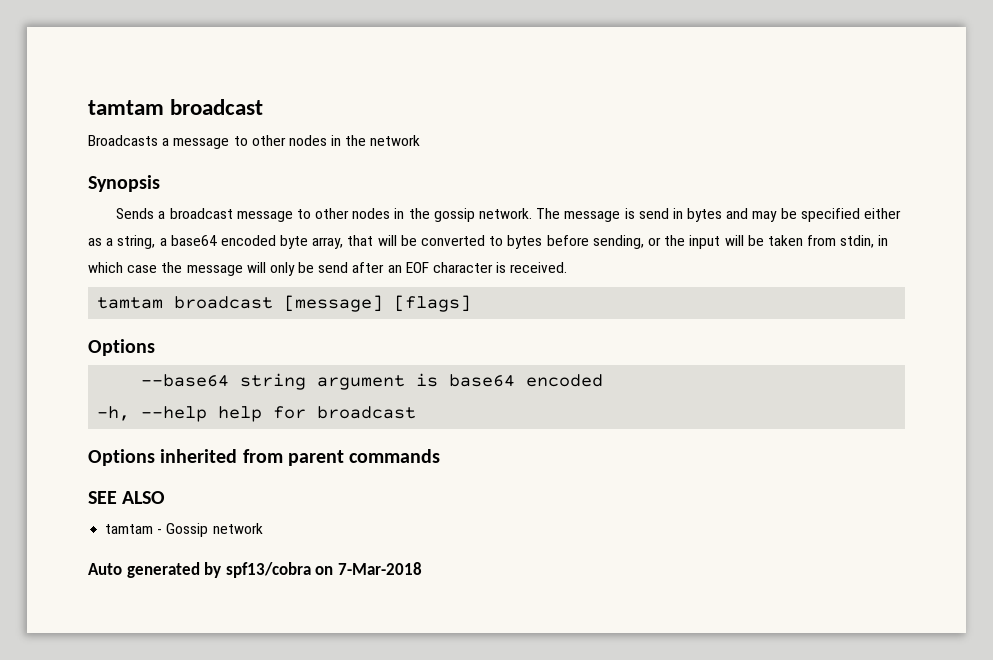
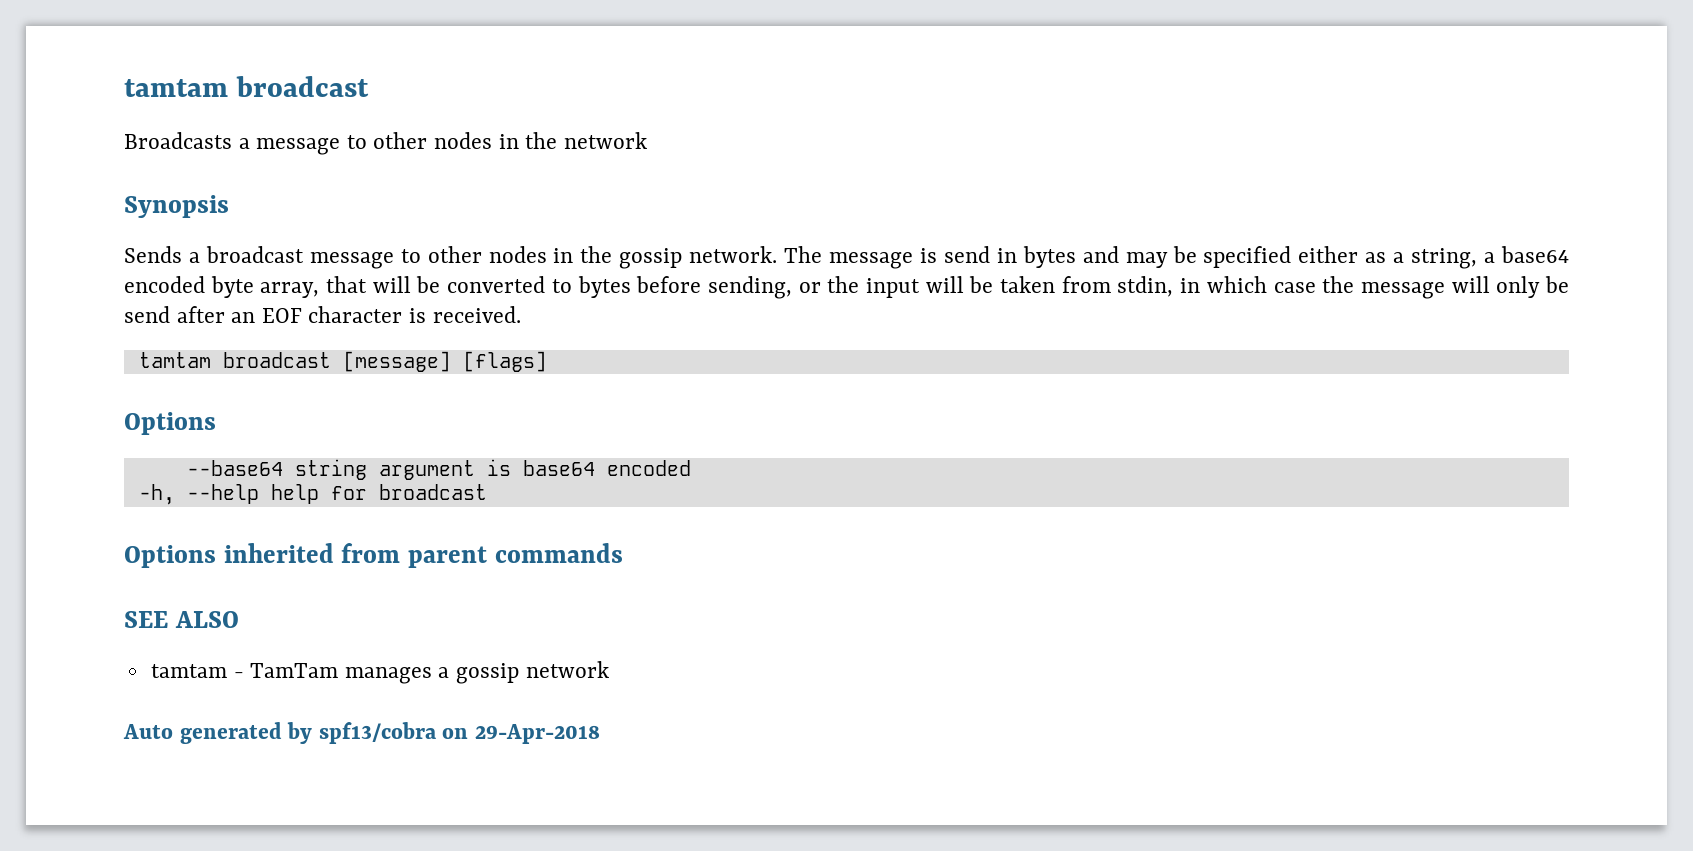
[166,523,209,537] Gossip -> [250,663,520,684] TamTam manages a gossip
[337,562,422,575] 7-Mar-2018 -> [475,724,601,744] 29-Apr-2018

